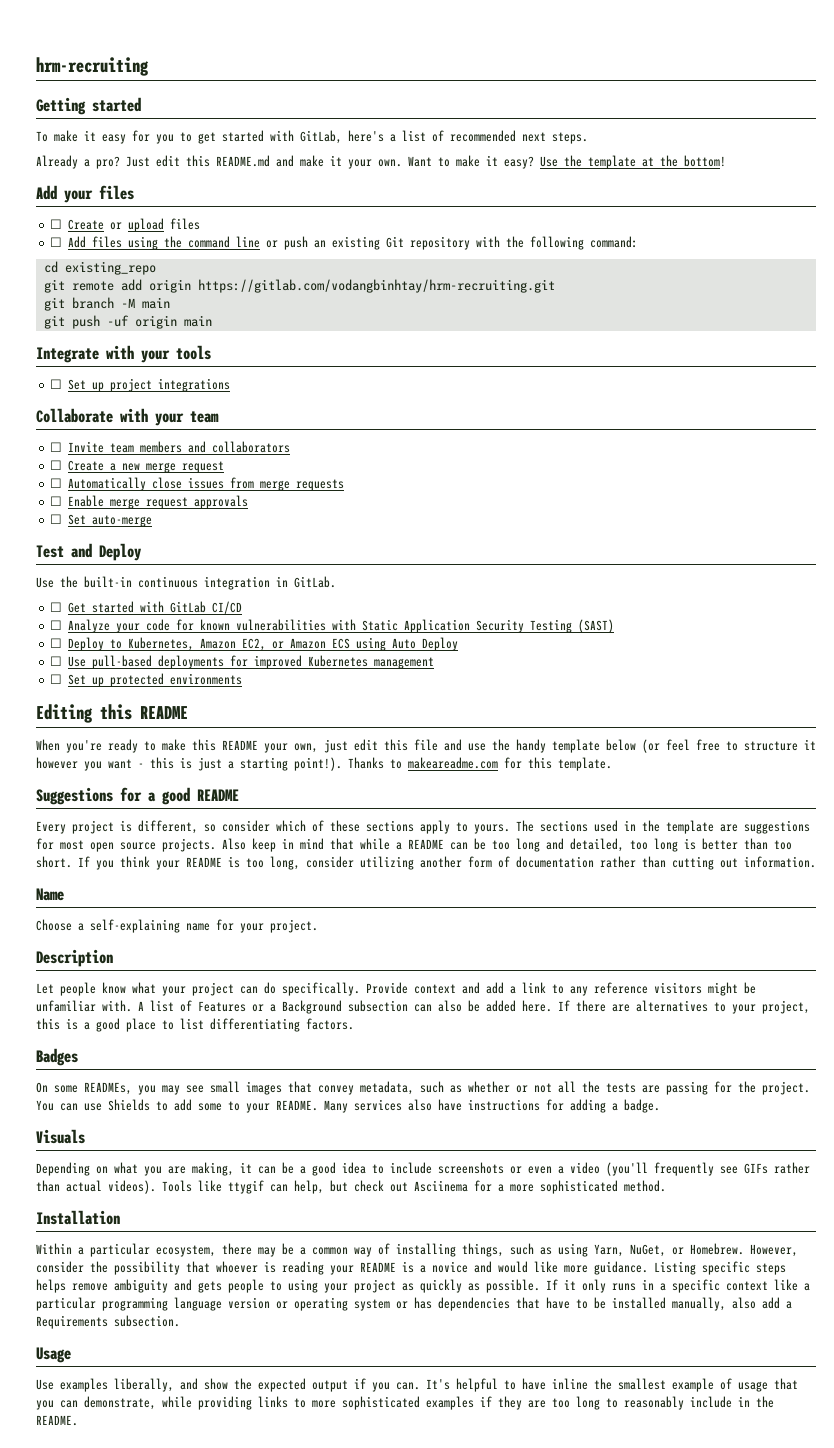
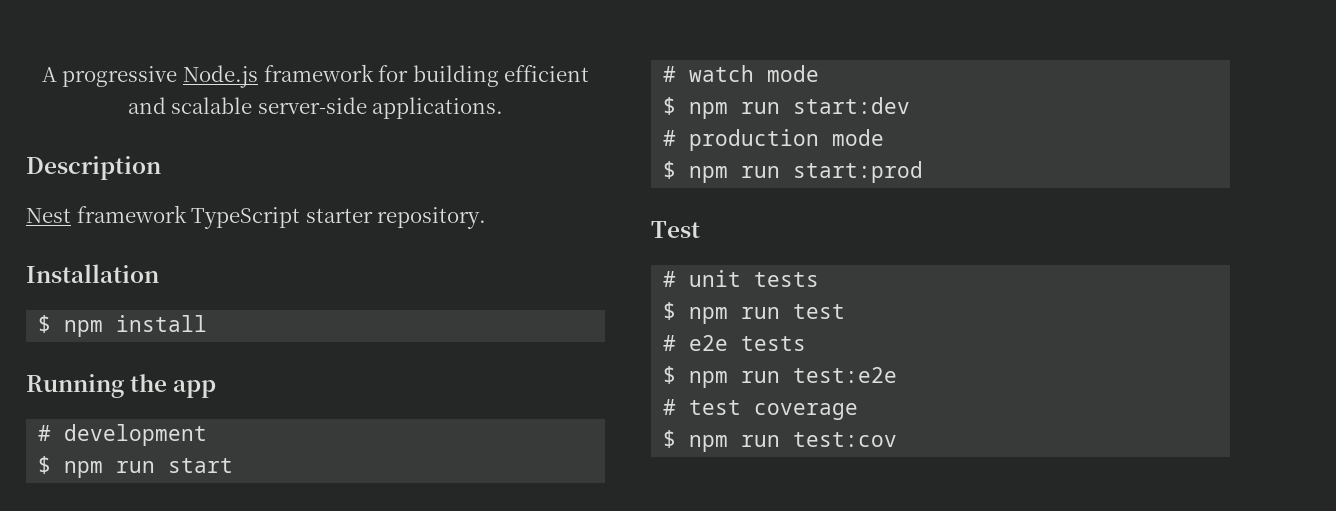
[36,57,149,76] [36,97,141,115] [36,130,588,144] [36,155,726,169] [36,185,134,203] [50,218,201,232] [50,236,639,250] [43,261,156,275] [43,279,555,293] [43,297,170,311] [43,315,212,329] [36,345,211,363] [50,378,231,392] [36,408,219,426] [50,441,291,453] [50,460,225,473] [50,477,345,491] [50,495,249,509] [50,514,153,527] [36,543,141,561] [36,576,336,590] [50,601,243,614] [50,619,615,633] [50,637,459,651] [50,655,435,669] [50,673,243,687] [36,704,188,723] [36,739,816,753] [36,757,612,771] [36,787,239,805] [36,820,810,834] [36,838,792,852] [36,856,816,870] [36,888,64,901] [36,919,318,933] [36,949,113,967] [36,982,756,996] [36,1000,810,1014] [36,1018,354,1032] [36,1048,78,1066] [36,1081,810,1095] [36,1099,660,1113] [36,1129,85,1144] [36,1162,810,1176] [36,1180,666,1194] [36,1210,120,1225] [36,1243,798,1257] [36,1261,786,1275] [36,1279,810,1293] [36,1297,792,1311] [36,1315,180,1329] [36,1347,71,1363] [36,1378,798,1392] [36,1396,774,1410] [36,1415,78,1426] hrm-recruiting // Getting started // To make it easy for you to get started with GitLab, here's a list of recommended next steps. // Already a pro? Just edit this README.md and make it your own. Want to make it easy? Use the template at the bottom! // Add your files // ☐ Create or upload files // ☐ Add files using the command line or push an existing Git repository with the following command: // cd existing_repo // git remote add origin https://gitlab.com/vodangbinhtay/hrm-recruiting.git // git branch -M main // git push -uf origin main // Integrate with your tools // ☐ Set up project integrations // Collaborate with your team // ☐ Invite team members and collaborators // ☐ Create a new merge request // ☐ Automatically close issues from merge requests // ☐ Enable merge request approvals // ☐ Set auto-merge // Test and Deploy // Use the built-in continuous integration in GitLab. // ☐ Get started with GitLab CI/CD // ☐ Analyze your code for known vulnerabilities with Static Application Security Testing (SAST) // ☐ Deploy to Kubernetes, Amazon EC2, or Amazon ECS using Auto Deploy // ☐ Use pull-based deployments for improved Kubernetes management // ☐ Set up protected environments // Editing this README // When you're ready to make this README your own, just edit this file and use the handy template below (or feel free to structure it however you want - this is just a starting point!). Thanks to makeareadme.com for this template. // Suggestions for a good README // Every project is different, so consider which of these sections apply to yours. The sections used in the template are suggestions for most open source projects. Also keep in mind that while a README can be too long and detailed, too long is better than too short. If you think your README is too long, consider utilizing another form of documentation rather than cutting out information. // Name // Choose a self-explaining name for your project. // Description // Let people know what your project can do specifically. Provide context and add a link to any reference visitors might be unfamiliar with. A list of Features or a Background subsection can also be added here. If there are alternatives to your project, this is a good place to list differentiating factors. // Badges // On some READMEs, you may see small images that convey metadata, such as whether or not all the tests are passing for the project. You can use Shields to add some to your README. Many services also have instructions for adding a badge. // Visuals // Depending on what you are making, it can be a good idea to include screenshots or even a video (you'll frequently see GIFs rather than actual videos). Tools like ttygif can help, but check out Asciinema for a more sophisticated method. // Installation // Within a particular ecosystem, there may be a common way of installing things, such as using Yarn, NuGet, or Homebrew. However, consider the possibility that whoever is reading your README is a novice and would like more guidance. Listing specific steps helps remove ambiguity and gets people to using your project as quickly as possible. If it only runs in a specific context like a particular programming language version or operating system or has dependencies that have to be installed manually, also add a Requirements subsection. // Usage // Use examples liberally, and show the expected output if you can. It's helpful to have inline the smallest example of usage that you can demonstrate, while providing links to more sophisticated examples if they are too long to reasonably include in the README. -> [41,64,590,88] [127,97,504,119] [26,156,161,180] [26,205,487,229] [26,264,159,283] [38,315,208,337] [26,374,217,398] [38,424,208,446] [38,456,234,478] [663,65,820,82] [663,97,911,119] [663,129,885,151] [663,161,924,183] [651,221,700,238] [663,270,820,287] [663,302,846,324] [663,335,807,351] [663,366,898,388] [663,399,859,420] [663,430,898,452] A progressive Node.js framework for building efficient and scalable server-side applications. // Description // Nest framework TypeScript starter repository. // Installation // $ npm install // Running the app // # development // $ npm run start // # watch mode // $ npm run start:dev // # production mode // $ npm run start:prod // Test // # unit tests // $ npm run test // # e2e tests // $ npm run test:e2e // # test coverage // $ npm run test:cov

